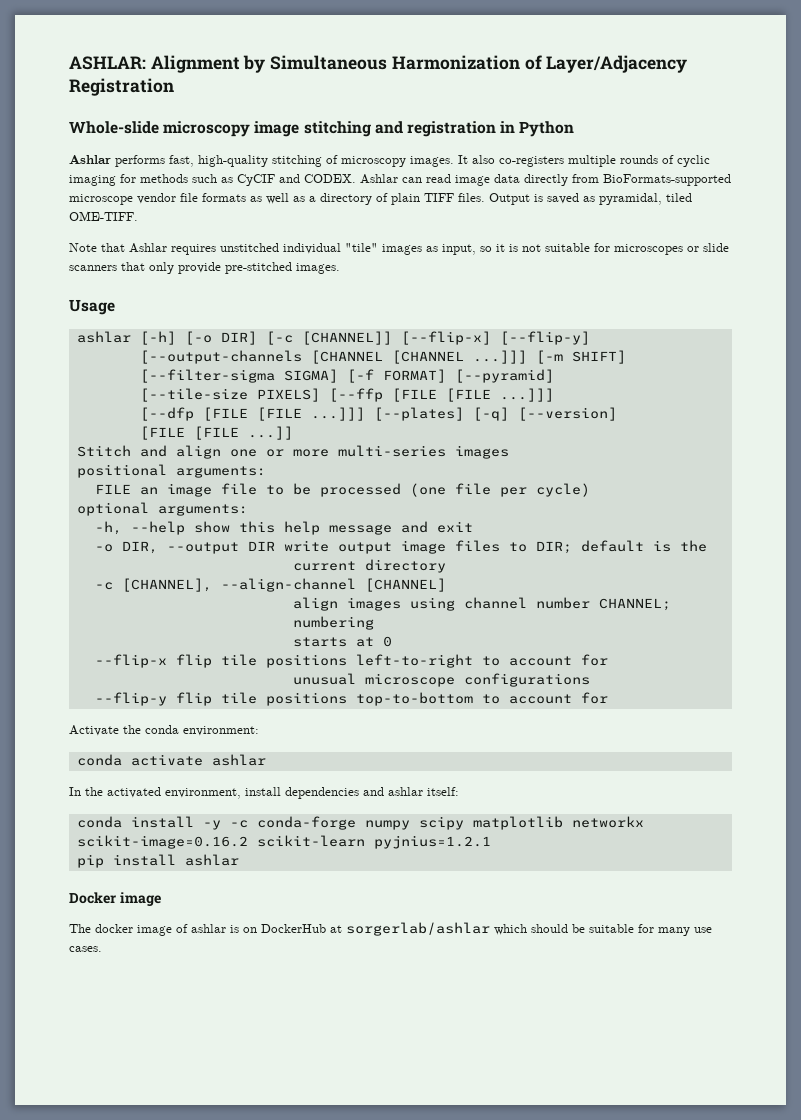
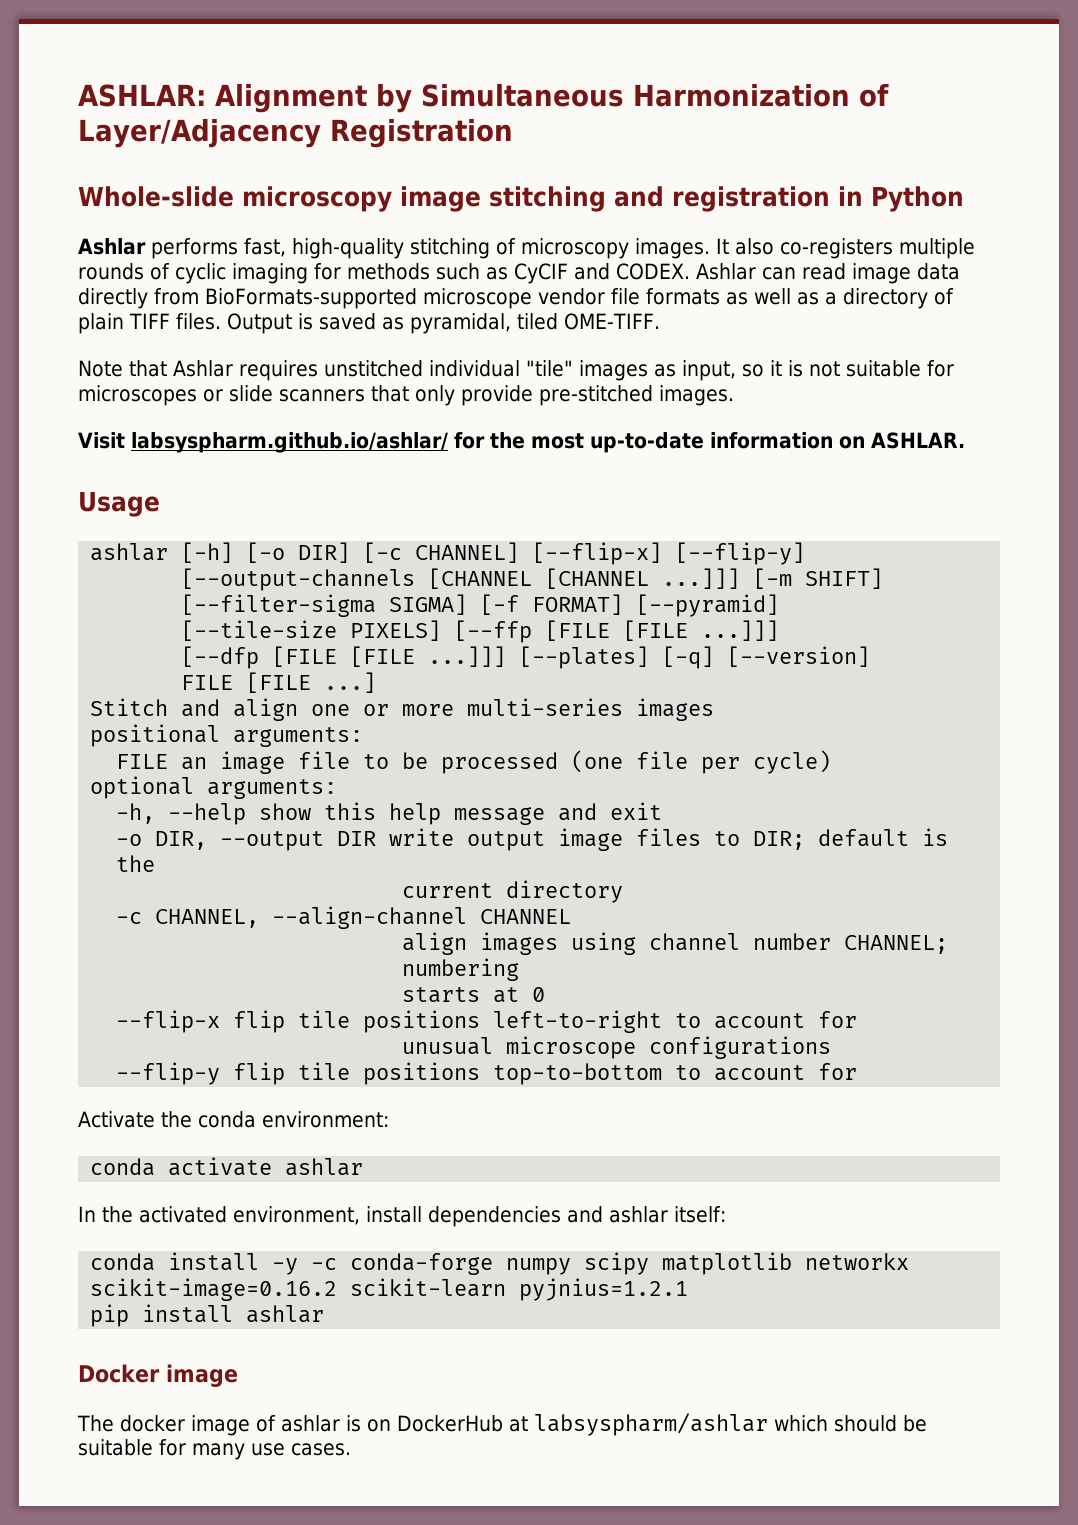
(340, 268) none -> [78,432,965,453] // Visit labsyspharm.github.io/ashlar/ for the most up-to-date information on ASHLAR.
[301,331,392,345] [CHANNEL]] -> [415,542,520,563] CHANNEL]
[139,426,293,440] [FILE [FILE ...]] -> [181,672,377,693] FILE [FILE ...]
[121,578,446,592] [CHANNEL], --align-channel [CHANNEL] -> [155,906,572,929] CHANNEL, --align-channel CHANNEL
[346,922,490,936] sorgerlab/ashlar -> [533,1413,768,1436] labsyspharm/ashlar

